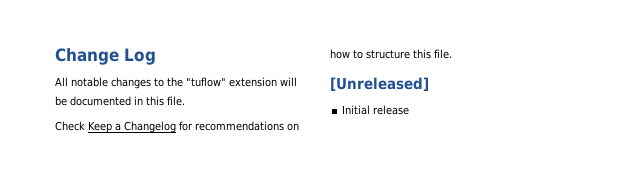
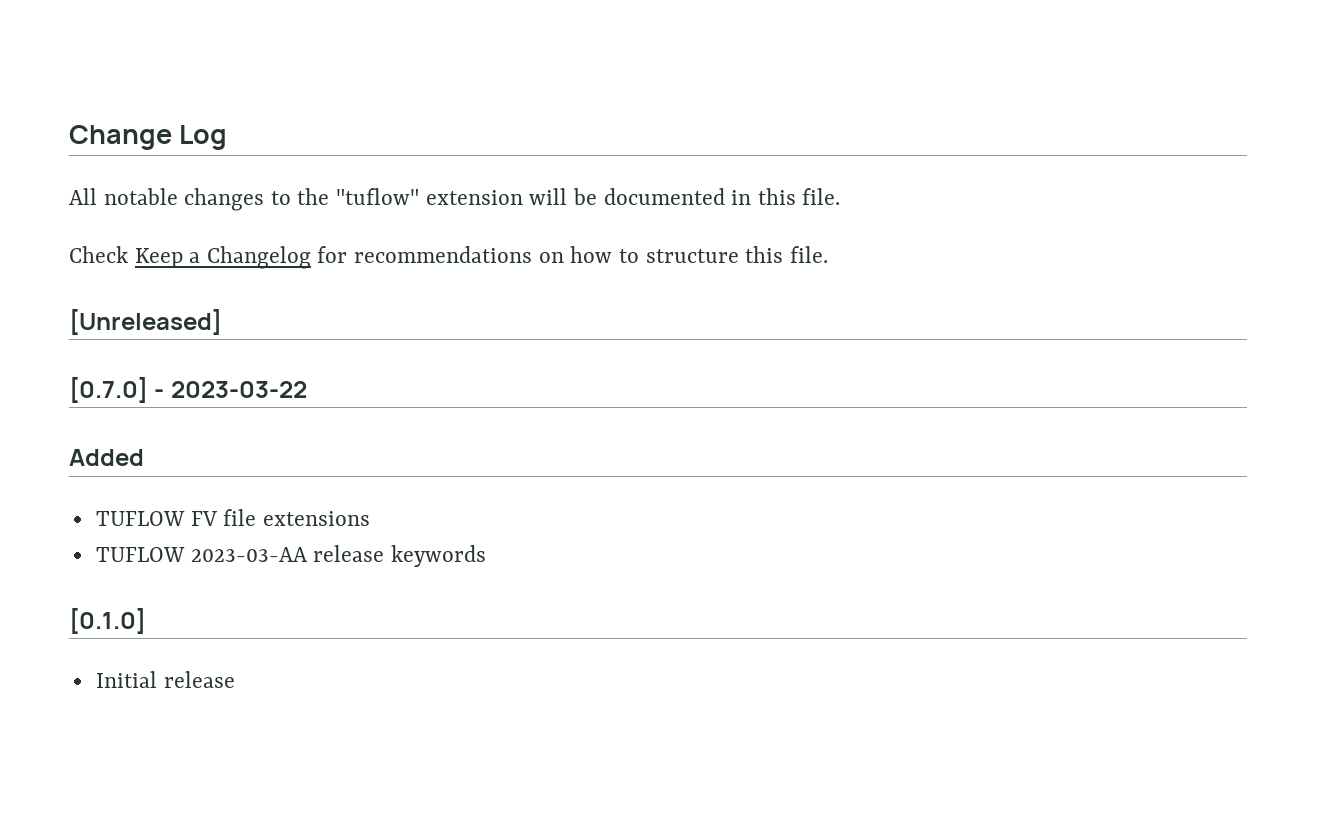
(429, 84) none -> [69,377,307,403] [69,449,144,466] [95,509,370,526] [95,545,486,567] [69,608,146,634] // [0.7.0] - 2023-03-22 // Added // TUFLOW FV file extensions // TUFLOW 2023-03-AA release keywords // [0.1.0]

